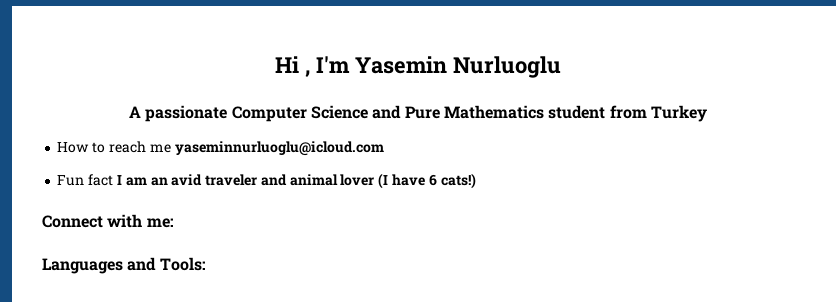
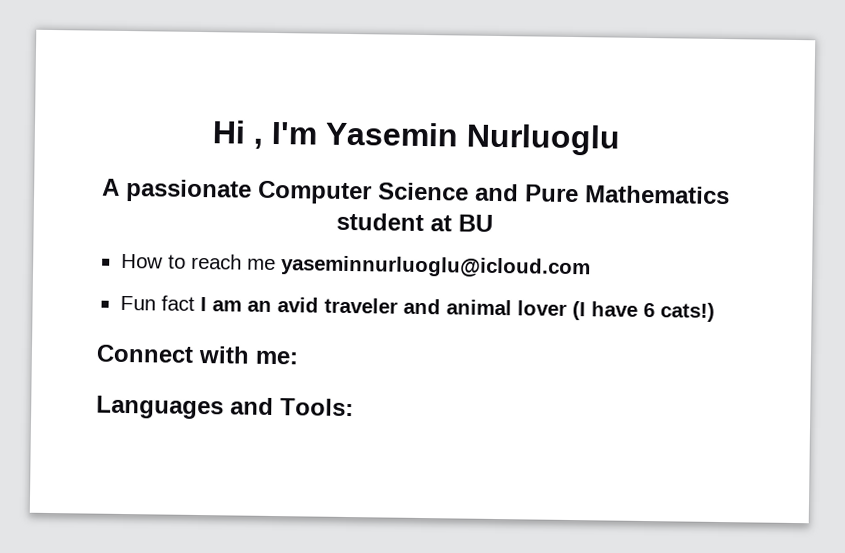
[609,105,707,122] from Turkey -> [430,214,493,232] at BU

